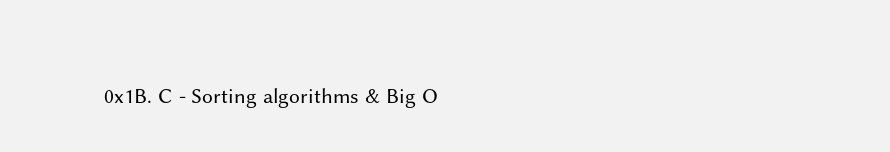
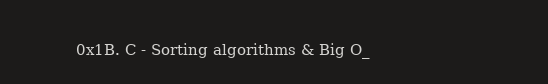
[421,89,438,103] O -> [350,44,370,59] O_

